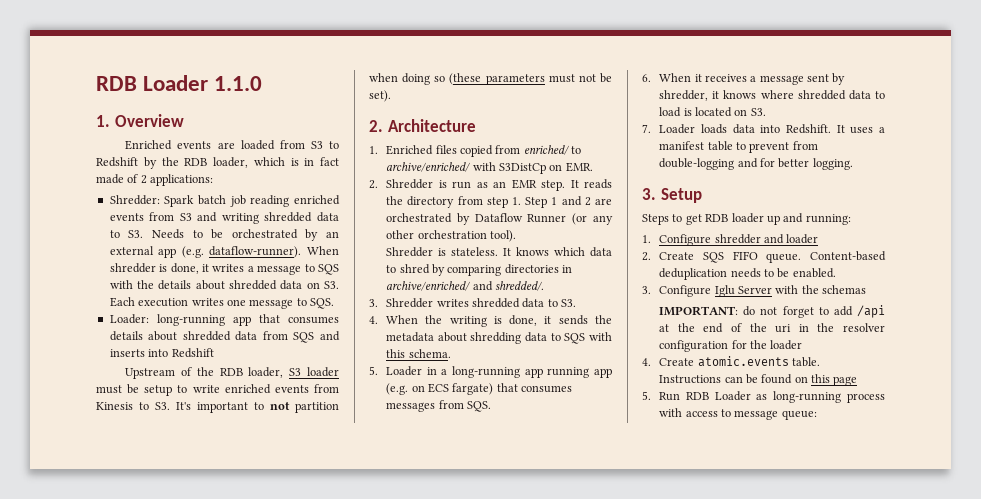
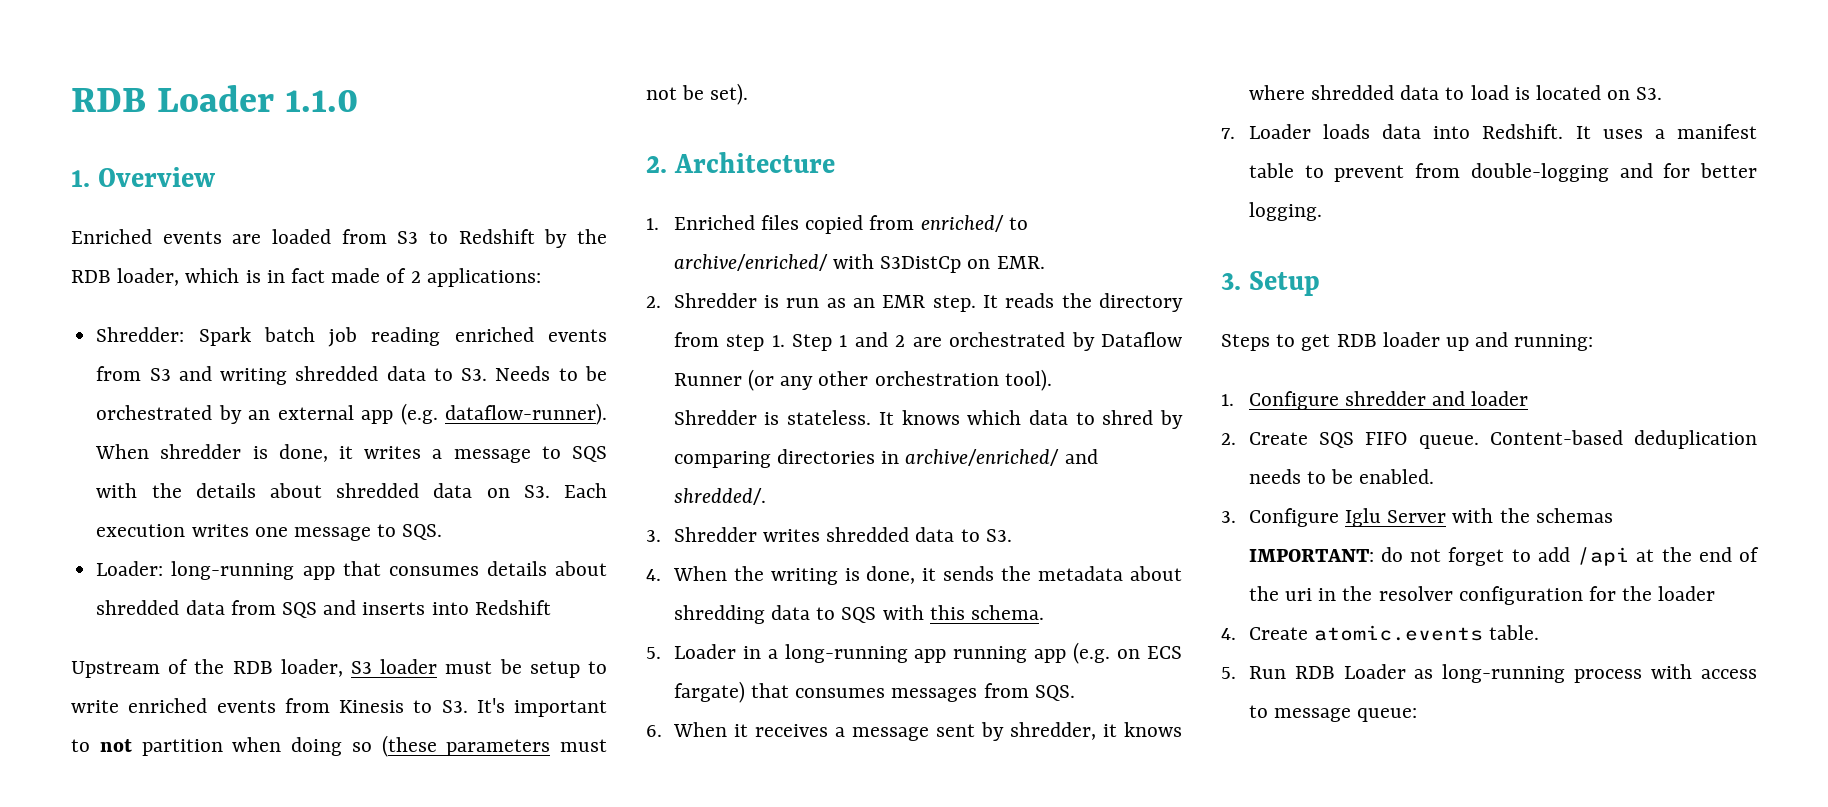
[659,374,858,386] Instructions can be found on this page -> (1540, 632) none

